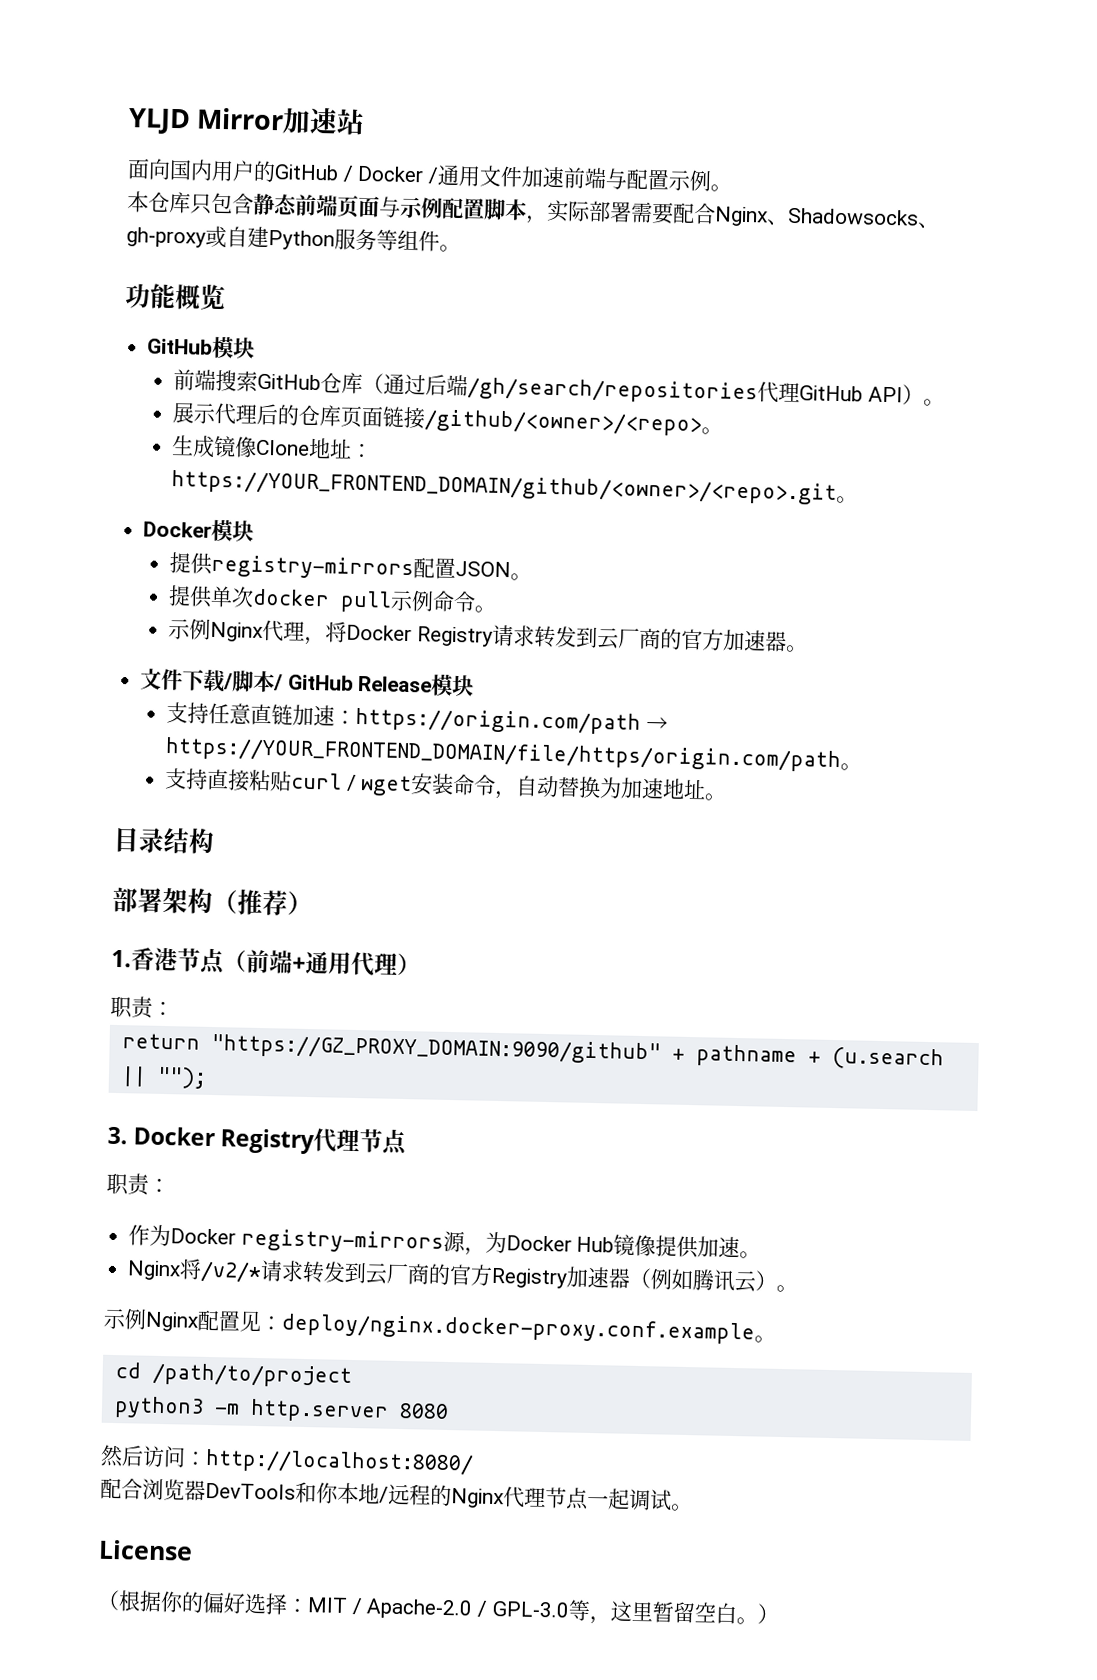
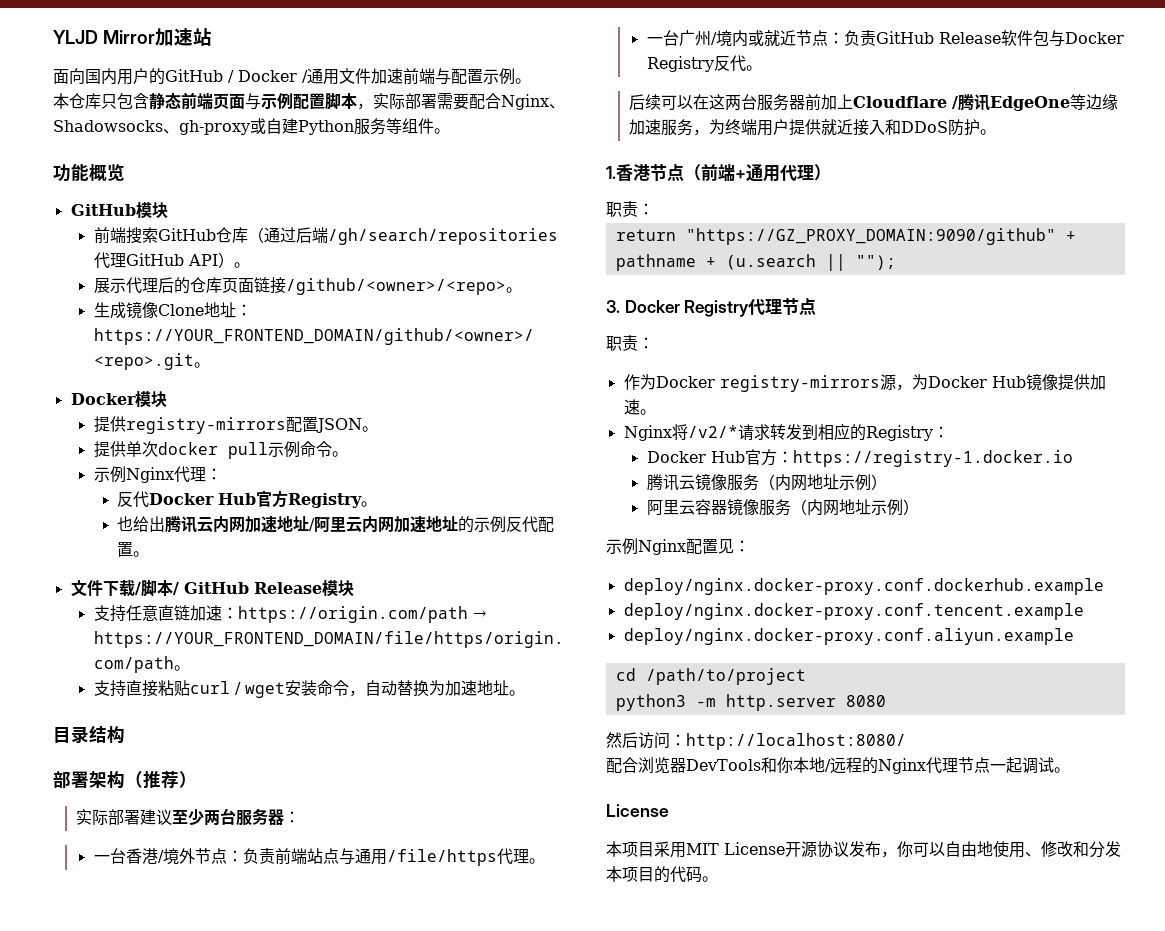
[303,621,787,652] ，将Docker Registry请求转发到云厂商的官方加速器 -> [205,468,222,480] [117,490,378,508] [117,516,555,533] [117,542,134,557] ： // 反代Docker Hub官方Registry。 // 也给出腾讯云内网加速地址/阿里云内网加速地址的示例反代配置
(313, 903) none -> [76,808,301,826] [93,848,545,866] [646,30,1124,47] [646,55,762,72] [629,94,1119,111] [629,119,997,136] // 实际部署建议至少两台服务器： // 一台香港/境外节点：负责前端站点与通用/file/https代理。 // 一台广州/境内或就近节点：负责GitHub Release软件包与Docker Registry反代。 // 后续可以在这两台服务器前加上Cloudflare /腾讯EdgeOne等边缘加速服务，为终端用户提供就近接入和DDoS防护。
[365,1263,799,1293] 云厂商的官方Registry加速器（例如腾讯云）。 -> [817,423,949,441] [646,449,1073,467] [646,473,887,491] [646,498,919,516] 相应的Registry： // Docker Hub官方：https://registry-1.docker.io // 腾讯云镜像服务（内网地址示例） // 阿里云容器镜像服务（内网地址示例）
[281,1313,776,1345] deploy/nginx.docker-proxy.conf.example。 -> [623,578,1104,595] [623,603,1084,620] [623,628,1074,645] // deploy/nginx.docker-proxy.conf.dockerhub.example // deploy/nginx.docker-proxy.conf.tencent.example // deploy/nginx.docker-proxy.conf.aliyun.example
[97,1589,780,1625] （根据你的偏好选择：MIT / Apache-2.0 / GPL-3.0等，这里暂留空白。） -> [606,841,1121,858] [606,866,718,883] 本项目采用MIT License开源协议发布，你可以自由地使用、修改和分发本项目的代码。

